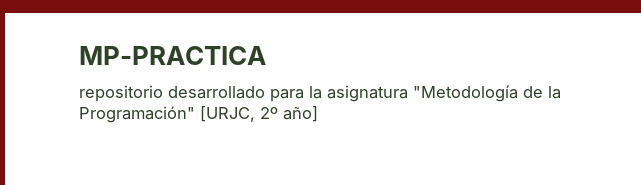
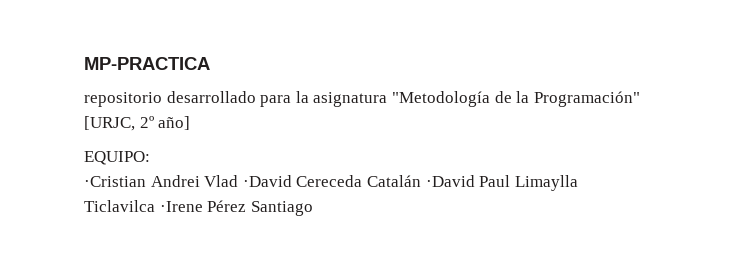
(318, 114) none -> [84,151,150,165] [84,175,578,191] [84,200,313,216] // EQUIPO: // ·Cristian Andrei Vlad ·David Cereceda Catalán ·David Paul Limaylla Ticlavilca ·Irene Pérez Santiago

